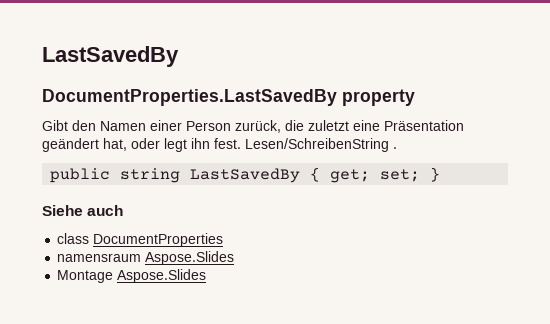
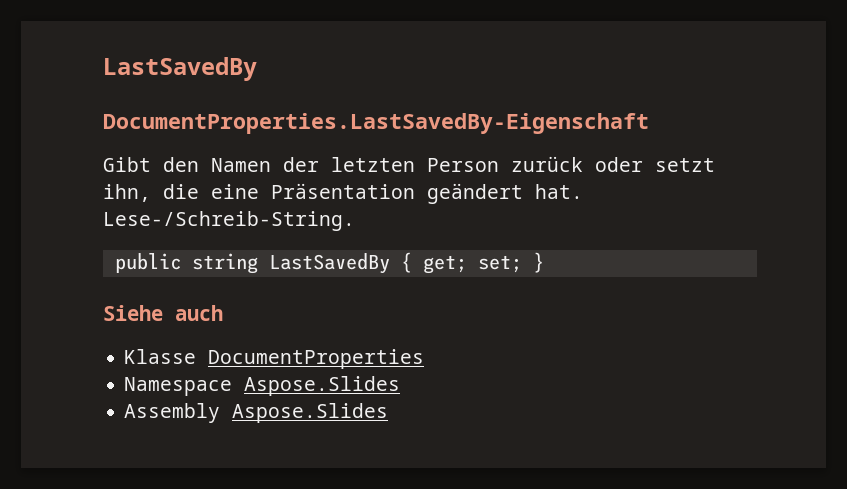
[42,89,415,106] DocumentProperties.LastSavedBy property -> [103,113,649,134] DocumentProperties.LastSavedBy-Eigenschaft
[150,120,464,133] [42,138,397,152] einer Person zurück, die zuletzt eine Präsentation geändert hat, oder legt ihn fest. Lesen/SchreibenString . -> [283,156,715,172] [103,183,583,204] [103,211,355,231] der letzten Person zurück oder setzt ihn, die eine Präsentation geändert hat. Lese-/Schreib-String.
[57,233,90,244] class -> [124,349,197,364] Klasse
[57,253,142,262] namensraum -> [124,377,233,396] Namespace
[57,270,114,283] Montage -> [124,403,221,423] Assembly

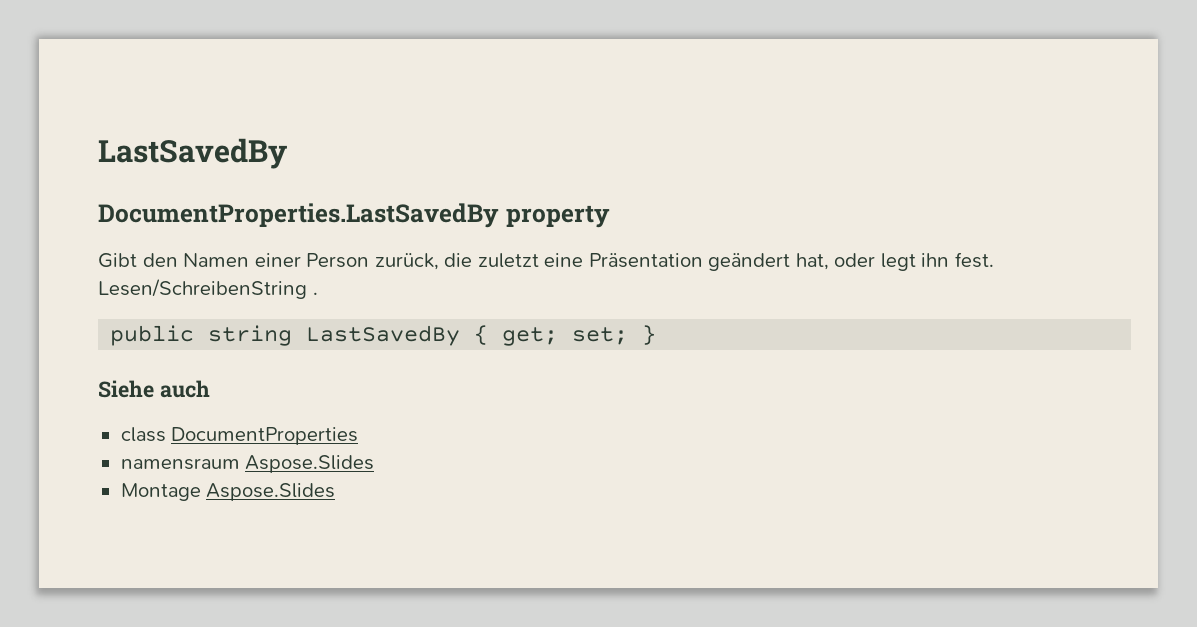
[103,113,649,134] DocumentProperties.LastSavedBy-Eigenschaft -> [98,203,610,228] DocumentProperties.LastSavedBy property
[283,156,715,172] [103,183,583,204] [103,211,355,231] der letzten Person zurück oder setzt ihn, die eine Präsentation geändert hat. Lese-/Schreib-String. -> [254,252,995,271] [98,279,318,299] einer Person zurück, die zuletzt eine Präsentation geändert hat, oder legt ihn fest. Lesen/SchreibenString .
[124,349,197,364] Klasse -> [120,427,166,442] class
[124,377,233,396] Namespace -> [120,458,240,470] namensraum
[124,403,221,423] Assembly -> [120,483,201,501] Montage

